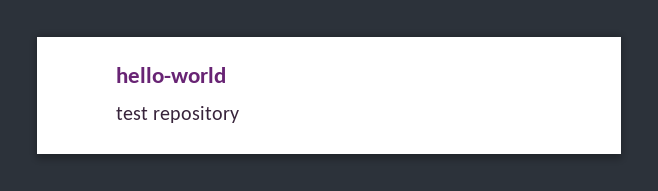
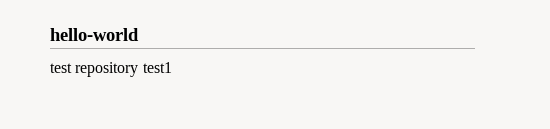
(240, 114) none -> [142,62,172,73] test1

